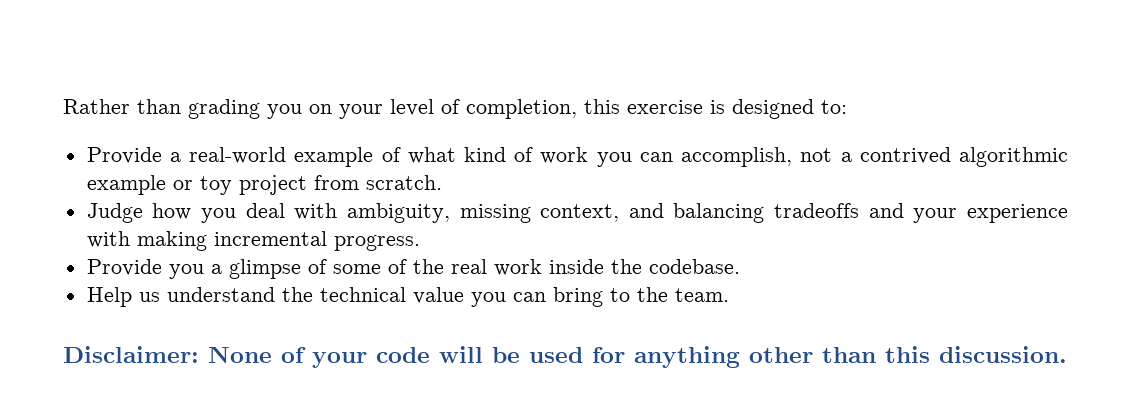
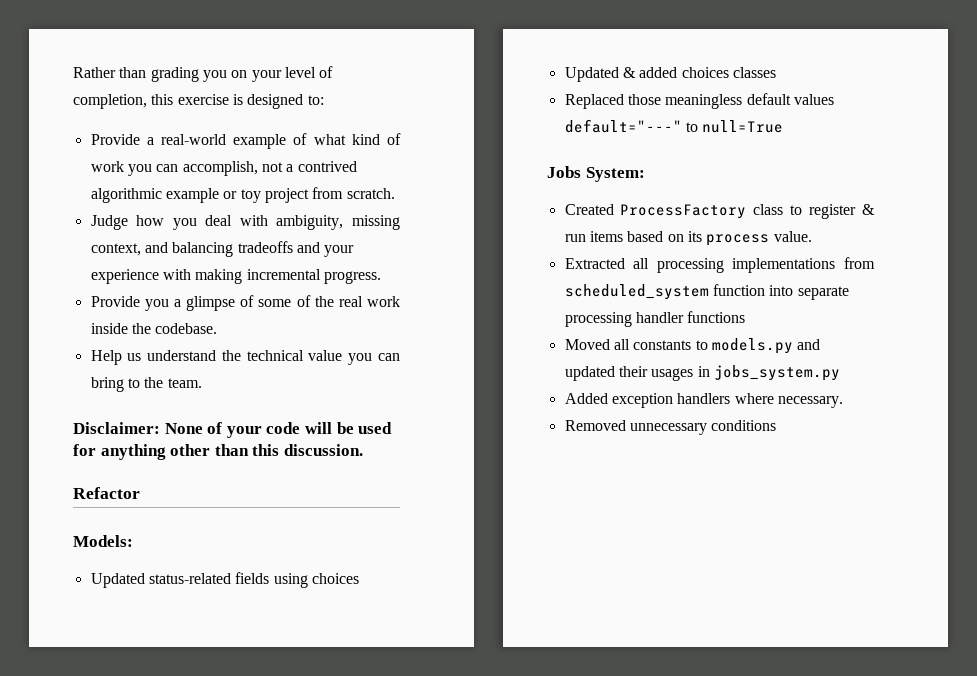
(1067, 354) none -> [73,487,140,499] [73,535,133,547] [90,572,359,588] [564,67,776,82] [564,93,834,109] [564,119,784,133] [547,166,645,182] [564,204,875,219] [564,231,812,246] [564,257,875,273] [564,284,849,300] [564,311,746,327] [564,338,821,354] [564,365,840,381] [564,393,843,408] [564,420,777,435] // Refactor // Models: // Updated status-related fields using choices // Updated & added choices classes // Replaced those meaningless default values default="---" to null=True // Jobs System: // Created ProcessFactory class to register & run items based on its process value. // Extracted all processing implementations from scheduled_system function into separate processing handler functions // Moved all constants to models.py and updated their usages in jobs_system.py // Added exception handlers where necessary. // Removed unnecessary conditions

